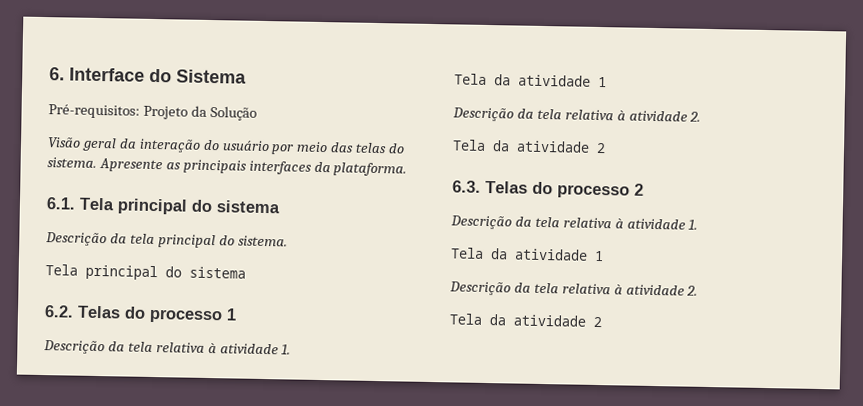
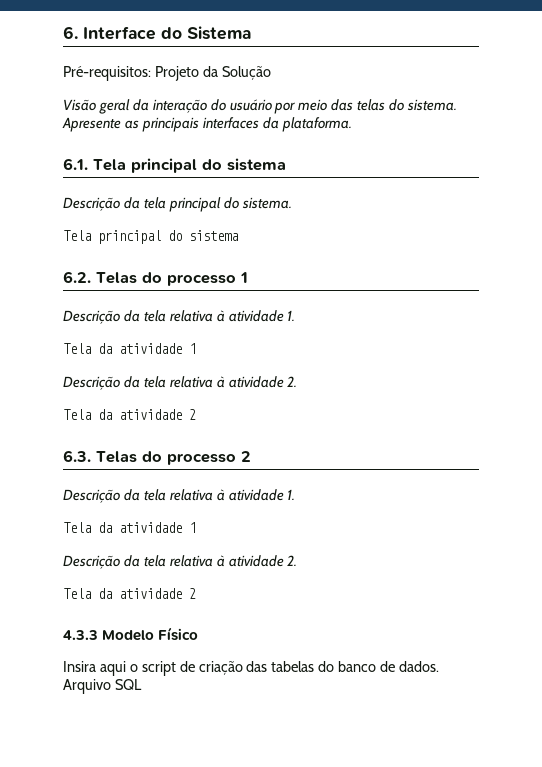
(602, 322) none -> [63,627,199,641] [63,661,440,676] [63,679,142,694] // 4.3.3 Modelo Físico // Insira aqui o script de criação das tabelas do banco de dados. Arquivo SQL

